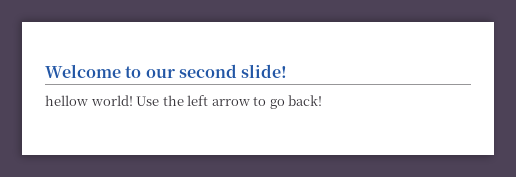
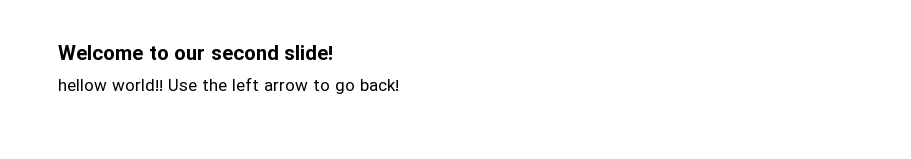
[90,95,133,106] world! -> [112,79,163,91] world!!

